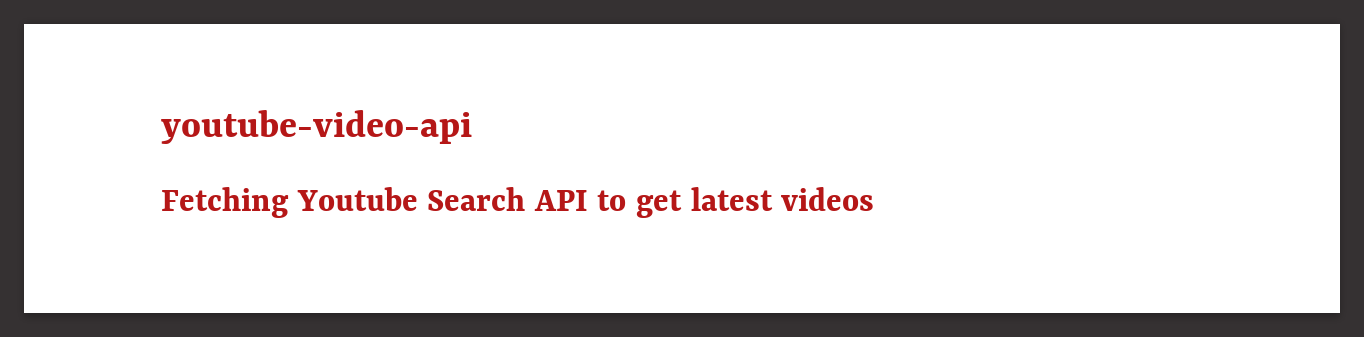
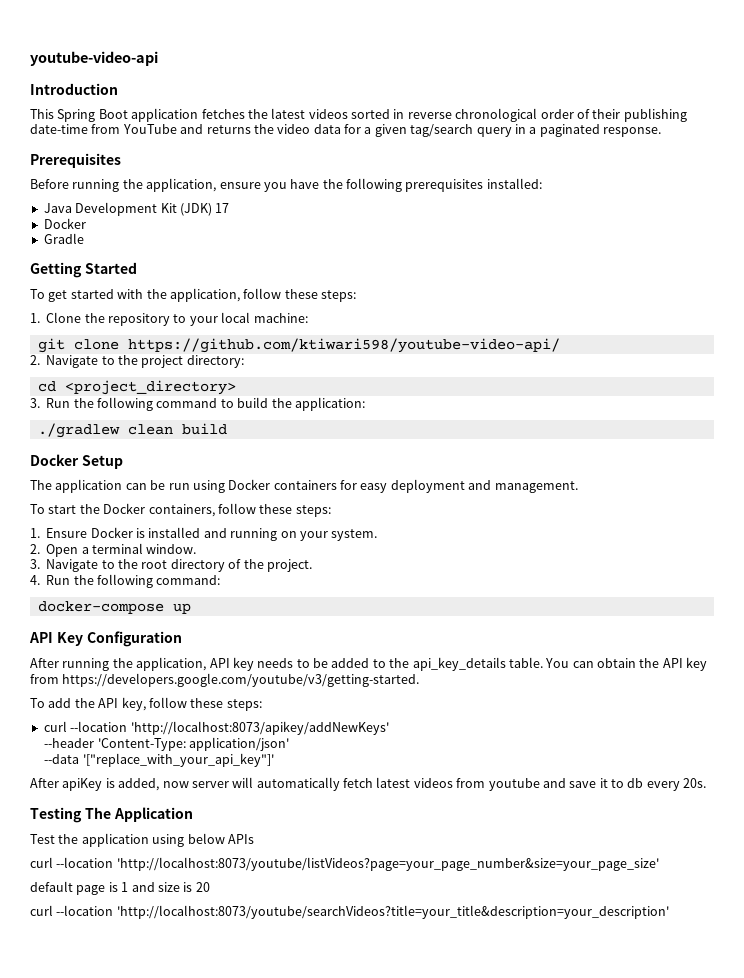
[161,187,875,218] Fetching Youtube Search API to get latest videos -> [30,83,118,95] [30,108,687,122] [30,124,661,137] [30,153,121,168] [30,178,542,192] [43,202,230,216] [43,218,86,229] [43,233,84,244] [30,262,137,278] [30,288,356,302] [30,312,308,326] [37,338,560,353] [30,355,244,368] [37,380,236,395] [30,397,365,411] [37,423,227,438] [30,454,123,469] [30,479,578,493] [30,503,331,517] [30,527,378,541] [30,543,197,557] [30,559,312,572] [30,574,221,588] [37,601,191,614] [29,631,182,647] [30,657,708,671] [30,673,420,687] [30,697,262,711] [43,721,389,735] [44,737,290,751] [44,753,274,767] [30,777,707,791] [30,807,193,823] [30,833,254,847] [30,857,659,871] [30,881,210,895] [30,905,669,919] Introduction // This Spring Boot application fetches the latest videos sorted in reverse chronological order of their publishing date-time from YouTube and returns the video data for a given tag/search query in a paginated response. // Prerequisites // Before running the application, ensure you have the following prerequisites installed: // Java Development Kit (JDK) 17 // Docker // Gradle // Getting Started // To get started with the application, follow these steps: // 1. Clone the repository to your local machine: // git clone https://github.com/ktiwari598/youtube-video-api/ // 2. Navigate to the project directory: // cd <project_directory> // 3. Run the following command to build the application: // ./gradlew clean build // Docker Setup // The application can be run using Docker containers for easy deployment and management. // To start the Docker containers, follow these steps: // 1. Ensure Docker is installed and running on your system. // 2. Open a terminal window. // 3. Navigate to the root directory of the project. // 4. Run the following command: // docker-compose up // API Key Configuration // After running the application, API key needs to be added to the api_key_details table. You can obtain the API key from https://developers.google.com/youtube/v3/getting-started. // To add the API key, follow these steps: // curl --location 'http://localhost:8073/apikey/addNewKeys' // --header 'Content-Type: application/json' // --data '["replace_with_your_api_key"]' // After apiKey is added, now server will automatically fetch latest videos from youtube and save it to db every 20s. // Testing The Application // Test the application using below APIs // curl --location 'http://localhost:8073/youtube/listVideos?page=your_page_number&size=your_page_size' // default page is 1 and size is 20 // curl --location 'http://localhost:8073/youtube/searchVideos?title=your_title&description=your_description'

